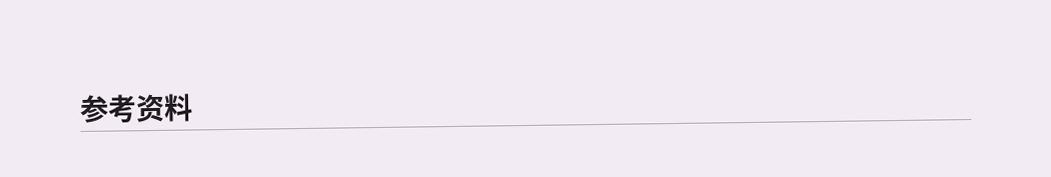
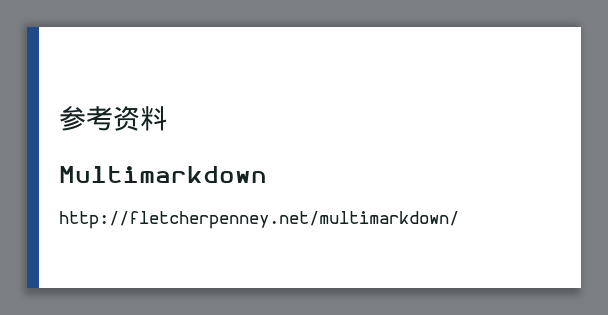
(193, 107) none -> [59,166,267,183] [59,211,459,229] // Multimarkdown // http://fletcherpenney.net/multimarkdown/

